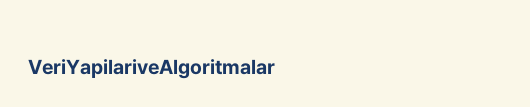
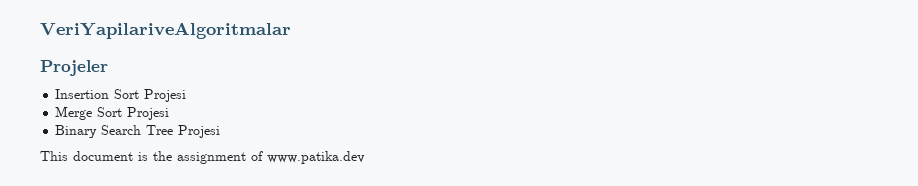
(275, 69) none -> [40,60,108,76] [55,89,187,102] [55,106,170,120] [55,125,221,138] [40,151,365,164] // Projeler // Insertion Sort Projesi // Merge Sort Projesi // Binary Search Tree Projesi // This document is the assignment of www.patika.dev

